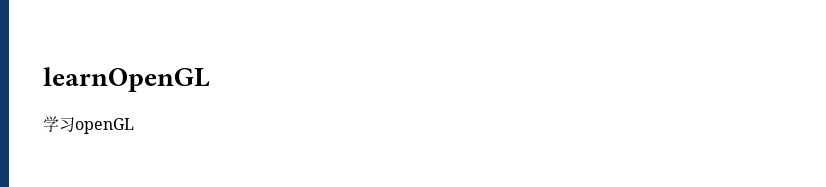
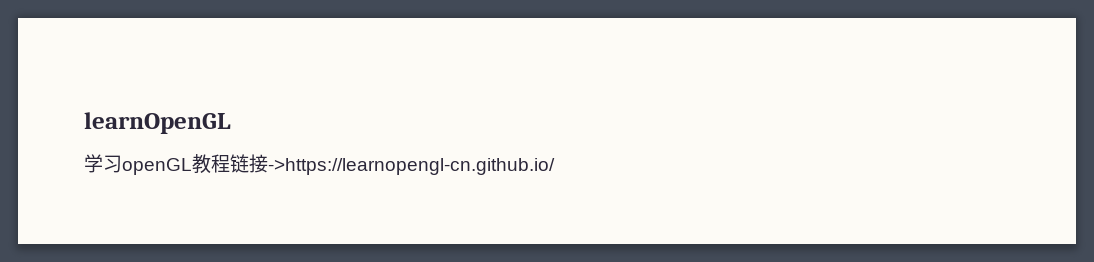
(134, 126) none -> [192,154,555,175] 教程链接->https://learnopengl-cn.github.io/

